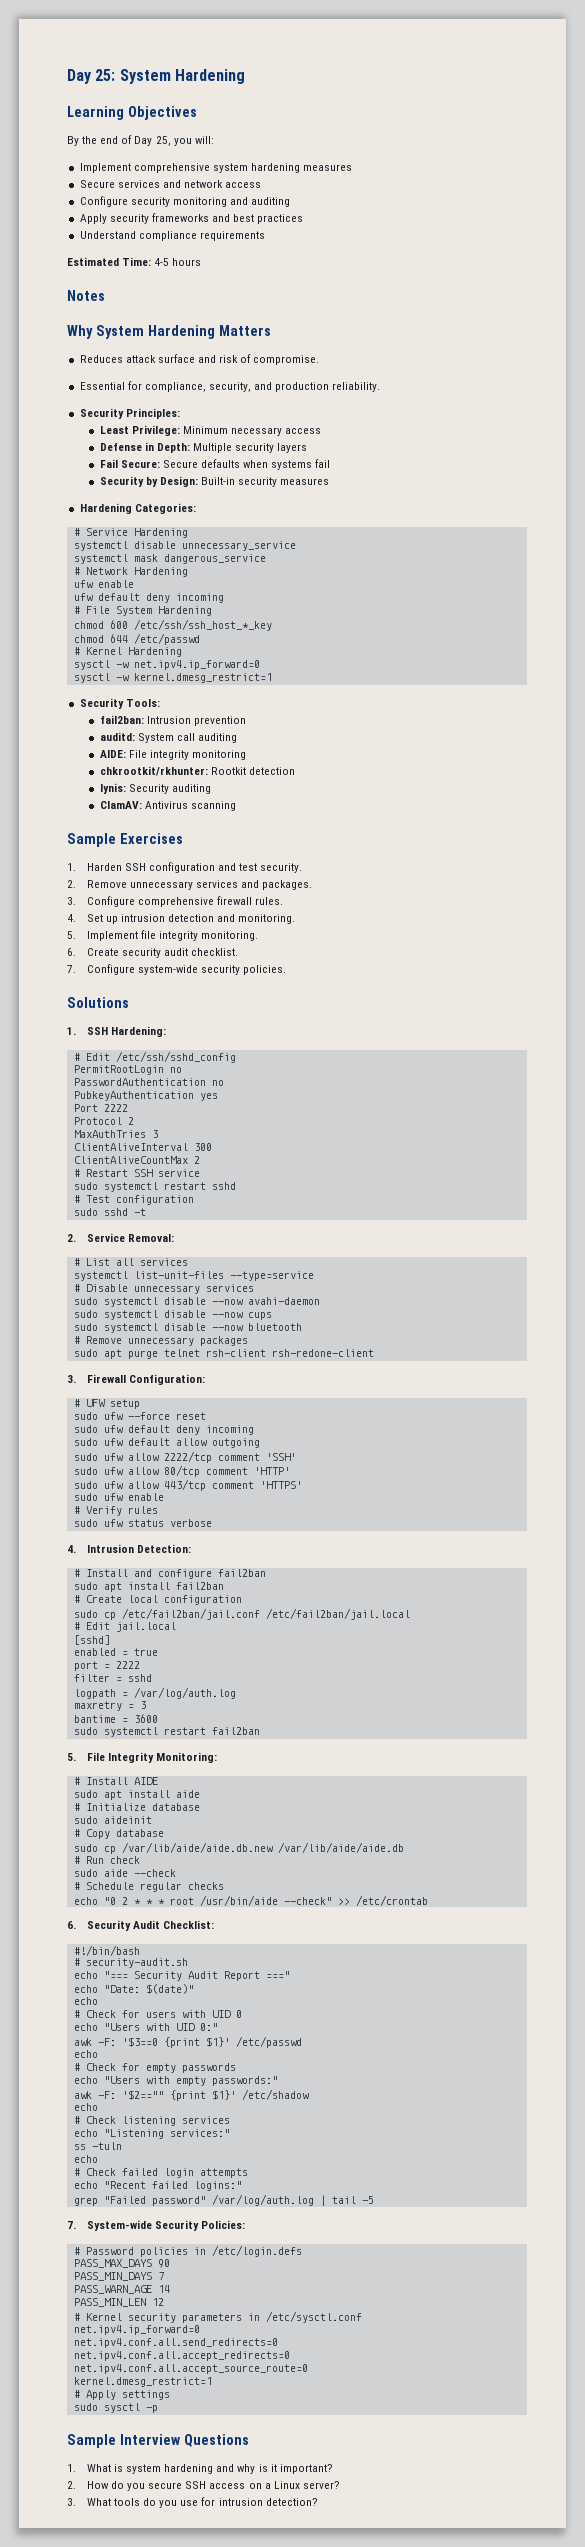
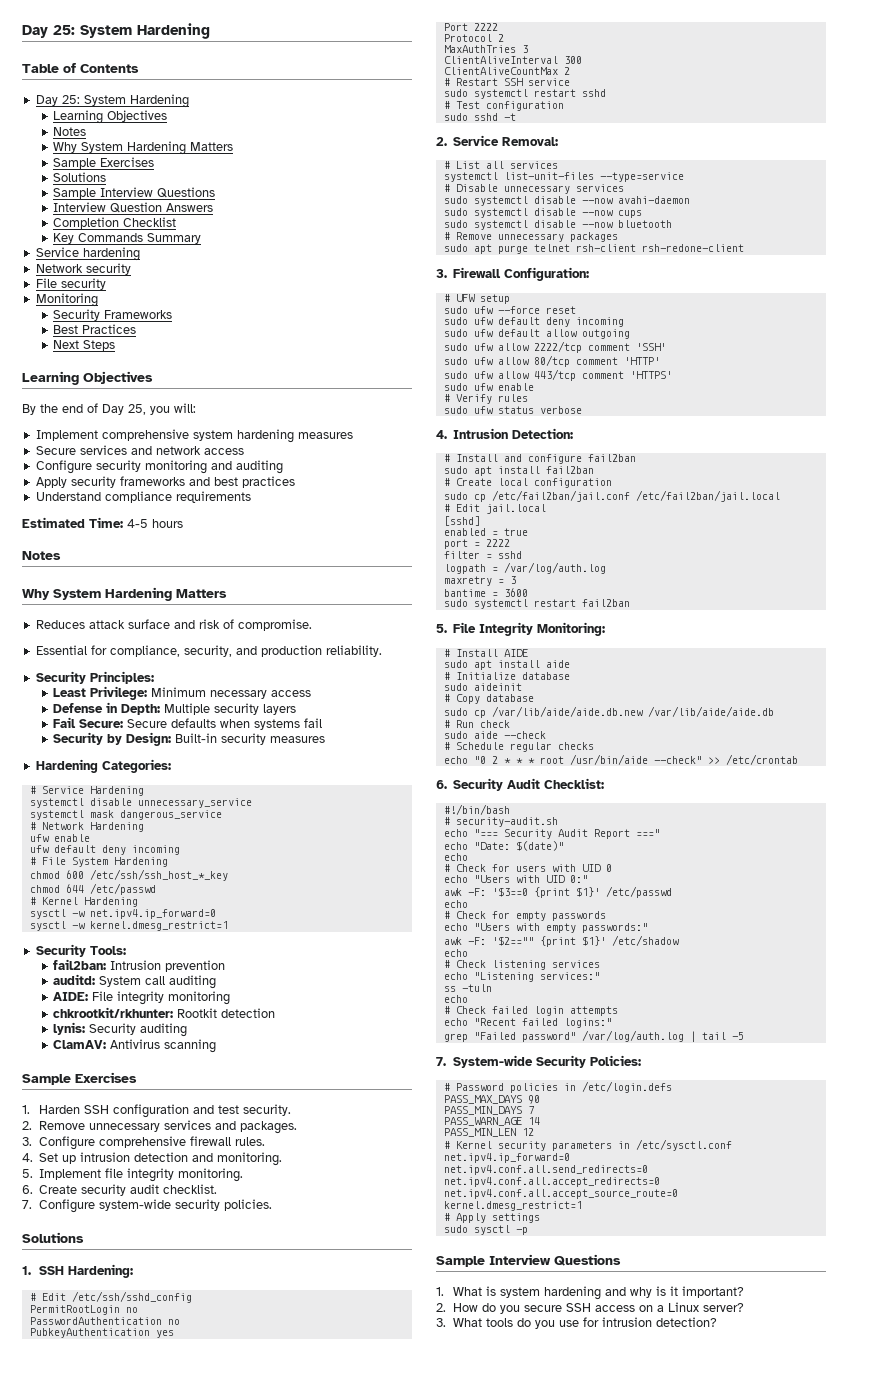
[67,69,245,84] Day 25: System Hardening -> [22,23,210,39] [22,63,139,73] [35,94,189,108] [52,110,167,124] [52,127,86,136] [52,141,233,155] [52,157,154,169] [52,172,106,182] [52,187,215,199] [52,202,213,213] [52,217,176,229] [52,233,201,244] [35,247,140,261] [35,263,131,275] [35,278,106,290] [35,293,98,307] [52,309,172,321] [52,324,136,334] [52,340,115,351] Day 25: System Hardening // Table of Contents // Day 25: System Hardening // Learning Objectives // Notes // Why System Hardening Matters // Sample Exercises // Solutions // Sample Interview Questions // Interview Question Answers // Completion Checklist // Key Commands Summary // Service hardening // Network security // File security // Monitoring // Security Frameworks // Best Practices // Next Steps

